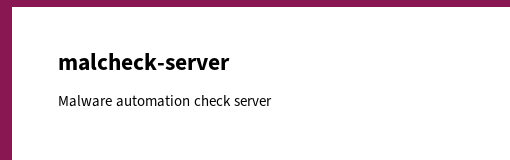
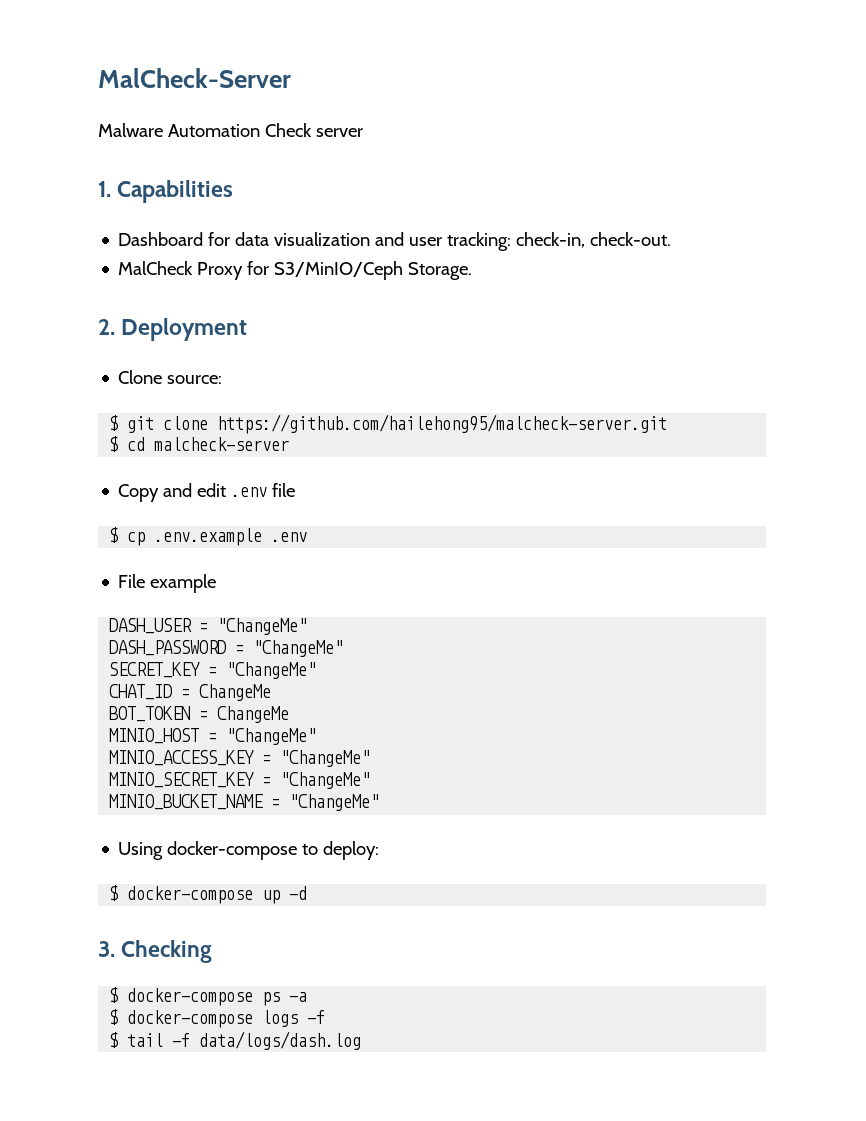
[58,53,230,71] [58,95,273,107] malcheck-server // Malware automation check server -> [98,68,291,88] [98,123,363,137] [98,180,234,203] [118,232,672,251] [118,261,473,280] [98,318,248,341] [118,370,223,384] [109,414,668,434] [109,436,290,452] [118,483,296,502] [109,527,308,546] [118,574,217,593] [109,618,308,635] [109,640,344,657] [109,662,317,679] [109,684,272,701] [109,706,290,723] [109,728,317,745] [109,750,371,767] [109,772,371,789] [109,794,380,811] [118,841,380,860] [109,885,308,904] [98,940,213,963] [109,987,308,1006] [109,1009,326,1028] [109,1031,362,1050] MalCheck-Server // Malware Automation Check server // 1. Capabilities // Dashboard for data visualization and user tracking: check-in, check-out. // MalCheck Proxy for S3/MinIO/Ceph Storage. // 2. Deployment // Clone source: // $ git clone https://github.com/hailehong95/malcheck-server.git // $ cd malcheck-server // Copy and edit .env file // $ cp .env.example .env // File example // DASH_USER = "ChangeMe" // DASH_PASSWORD = "ChangeMe" // SECRET_KEY = "ChangeMe" // CHAT_ID = ChangeMe // BOT_TOKEN = ChangeMe // MINIO_HOST = "ChangeMe" // MINIO_ACCESS_KEY = "ChangeMe" // MINIO_SECRET_KEY = "ChangeMe" // MINIO_BUCKET_NAME = "ChangeMe" // Using docker-compose to deploy: // $ docker-compose up -d // 3. Checking // $ docker-compose ps -a // $ docker-compose logs -f // $ tail -f data/logs/dash.log

